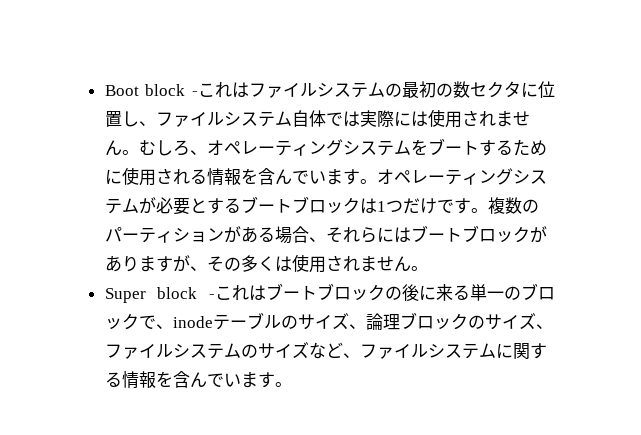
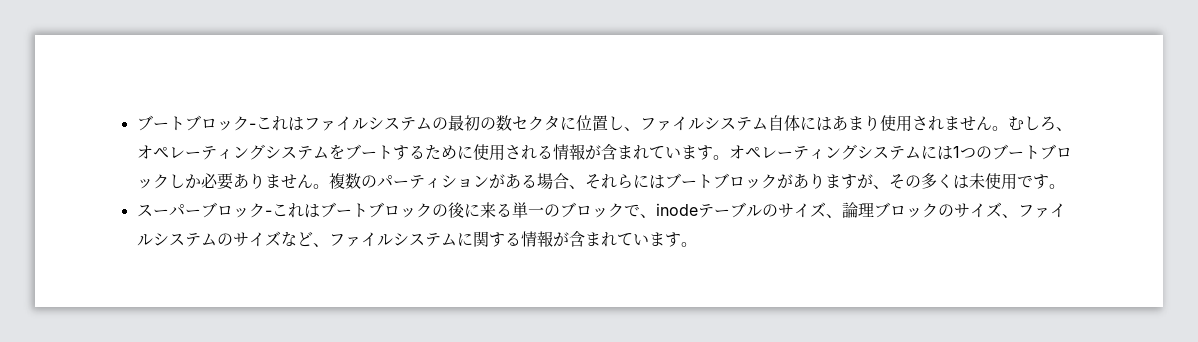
[104,84,186,96] Boot block -> [136,115,249,131] ブートブロック
[325,110,428,128] では実際には -> [799,115,880,131] にはあまり
[240,168,309,185] を含んで -> [584,144,665,160] が含まれて
[138,196,471,215] が必要とするブートブロックは1つだけです -> [920,144,1072,160] [136,173,313,190] には1つのブートブロックしか必要ありません
[291,254,428,273] [104,287,198,303] 使用されません。 // Super block -> [968,173,1065,190] [136,202,265,218] 未使用です。 // スーパーブロック
[155,371,224,388] を含んで -> [552,231,633,247] が含まれて

